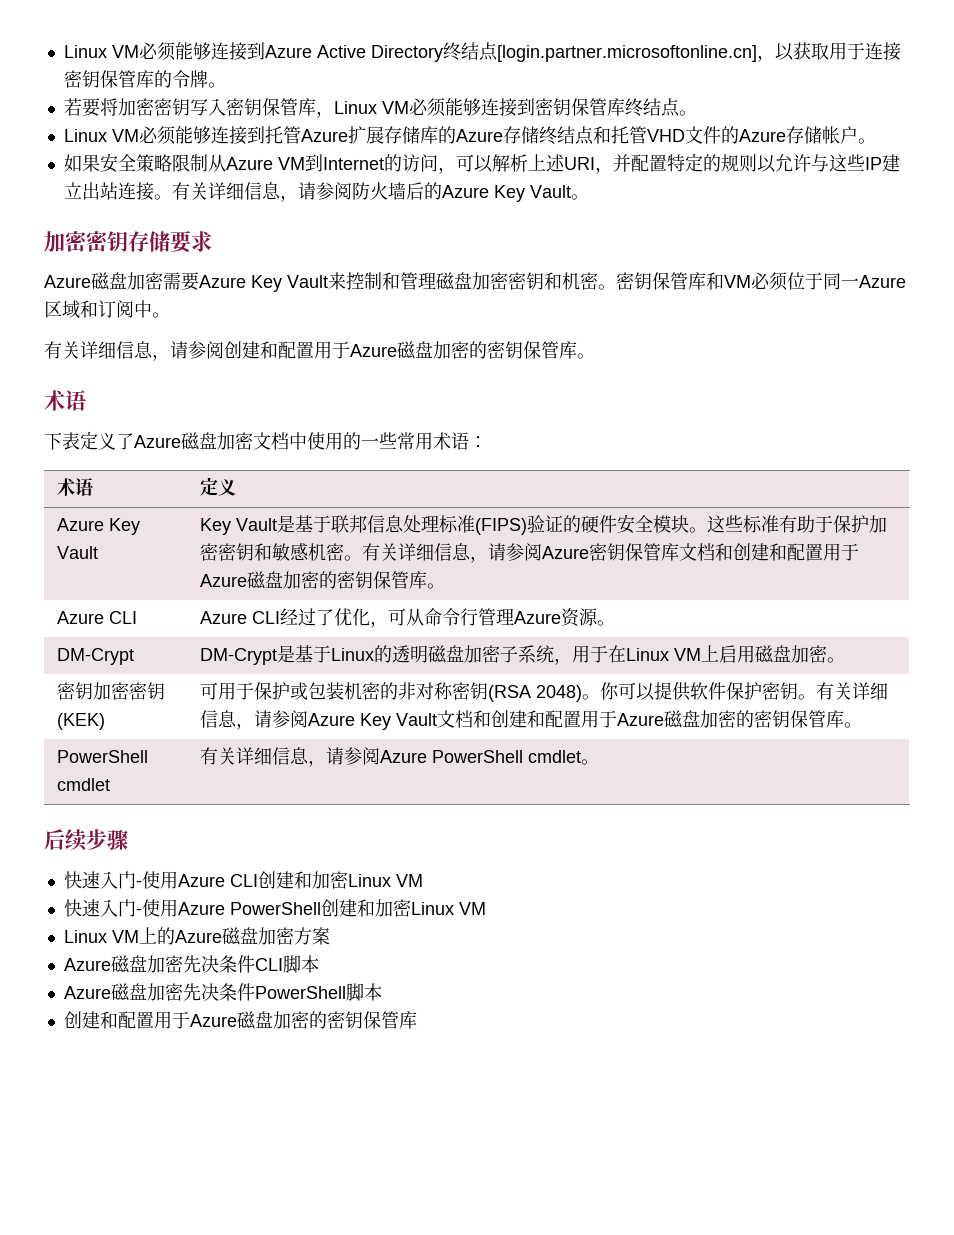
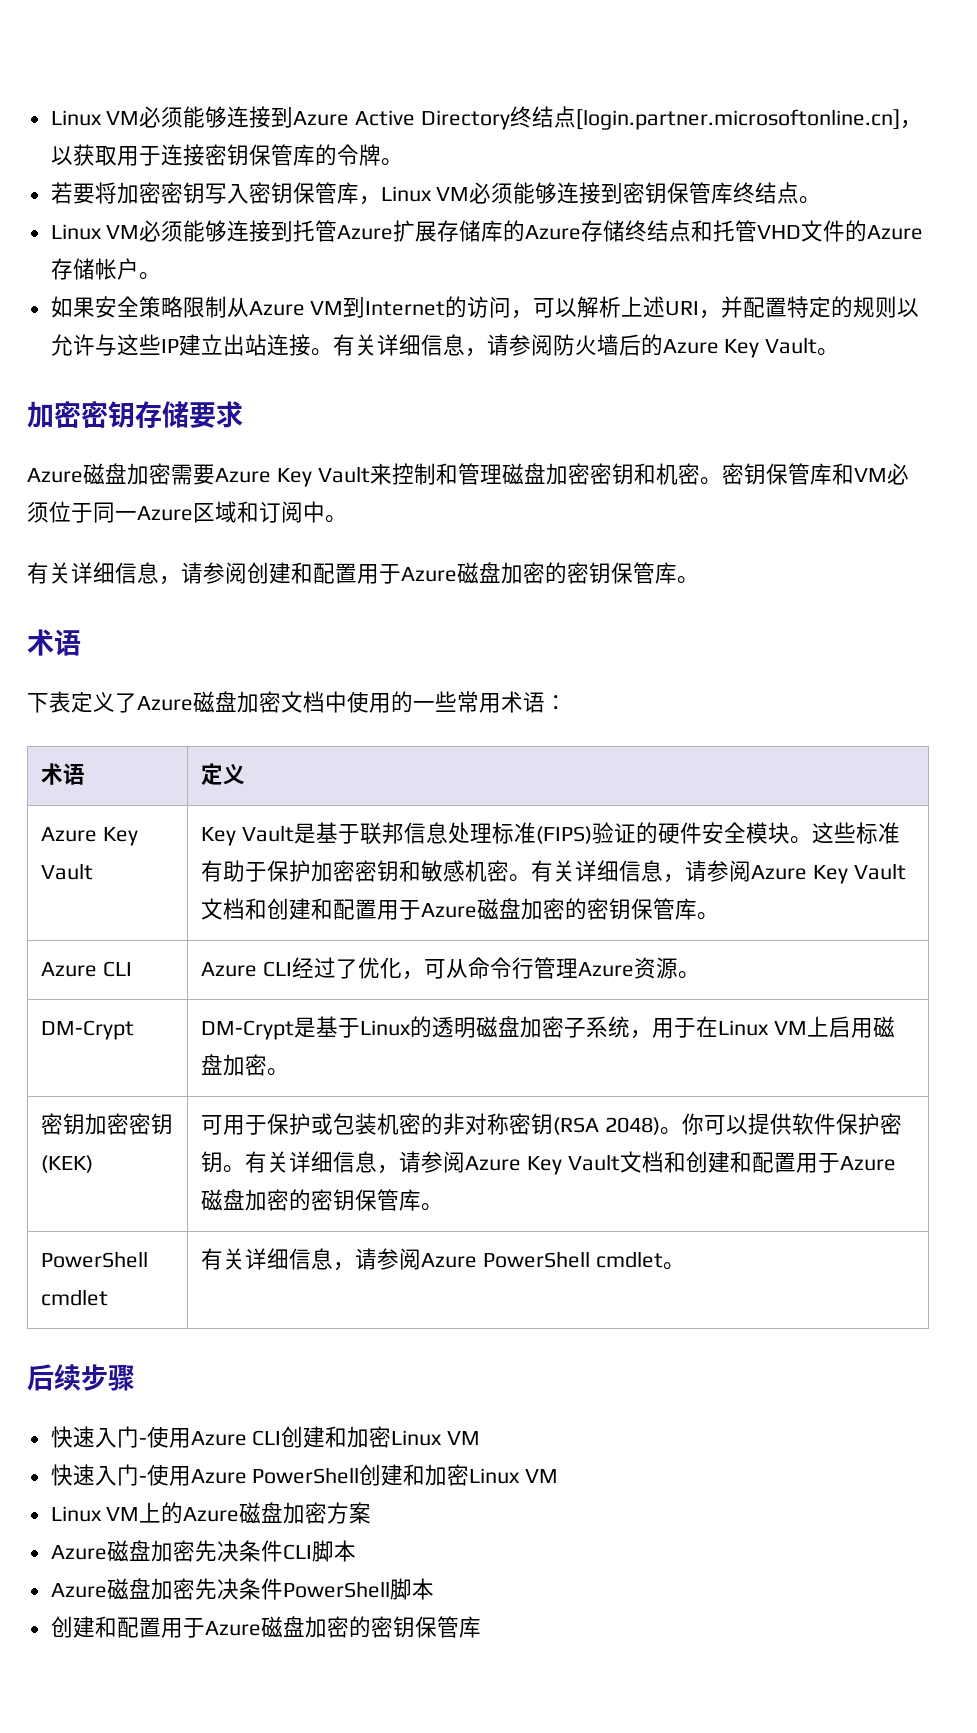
[588,543,679,561] 密钥保管库 -> [813,863,906,884] Key Vault

